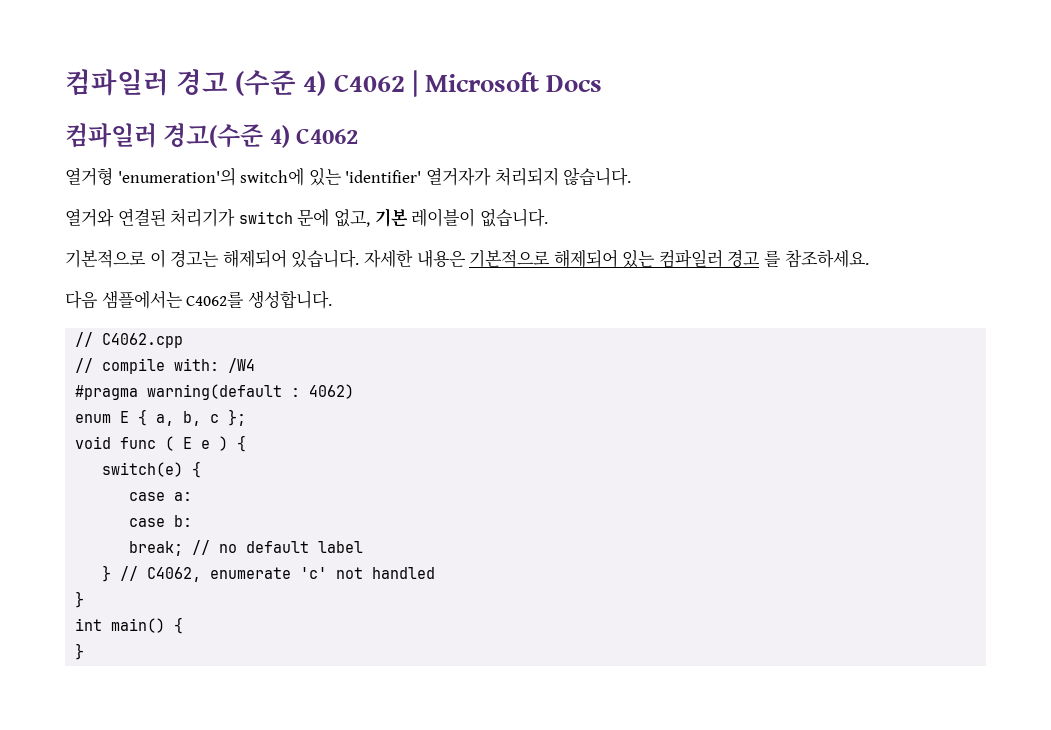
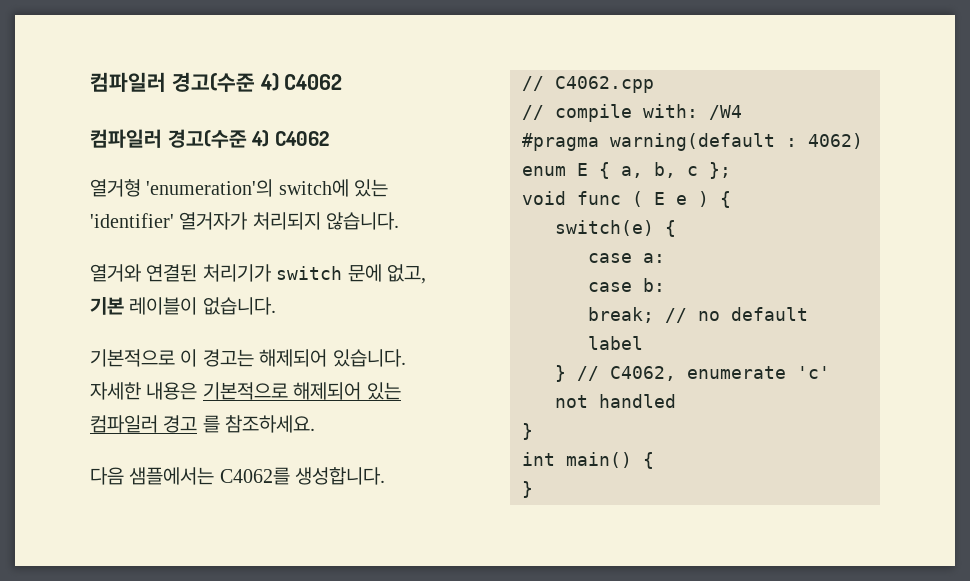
[65,69,603,97] 컴파일러 경고 (수준 4) C4062 | Microsoft Docs -> [90,72,343,92] 컴파일러 경고(수준 4) C4062

